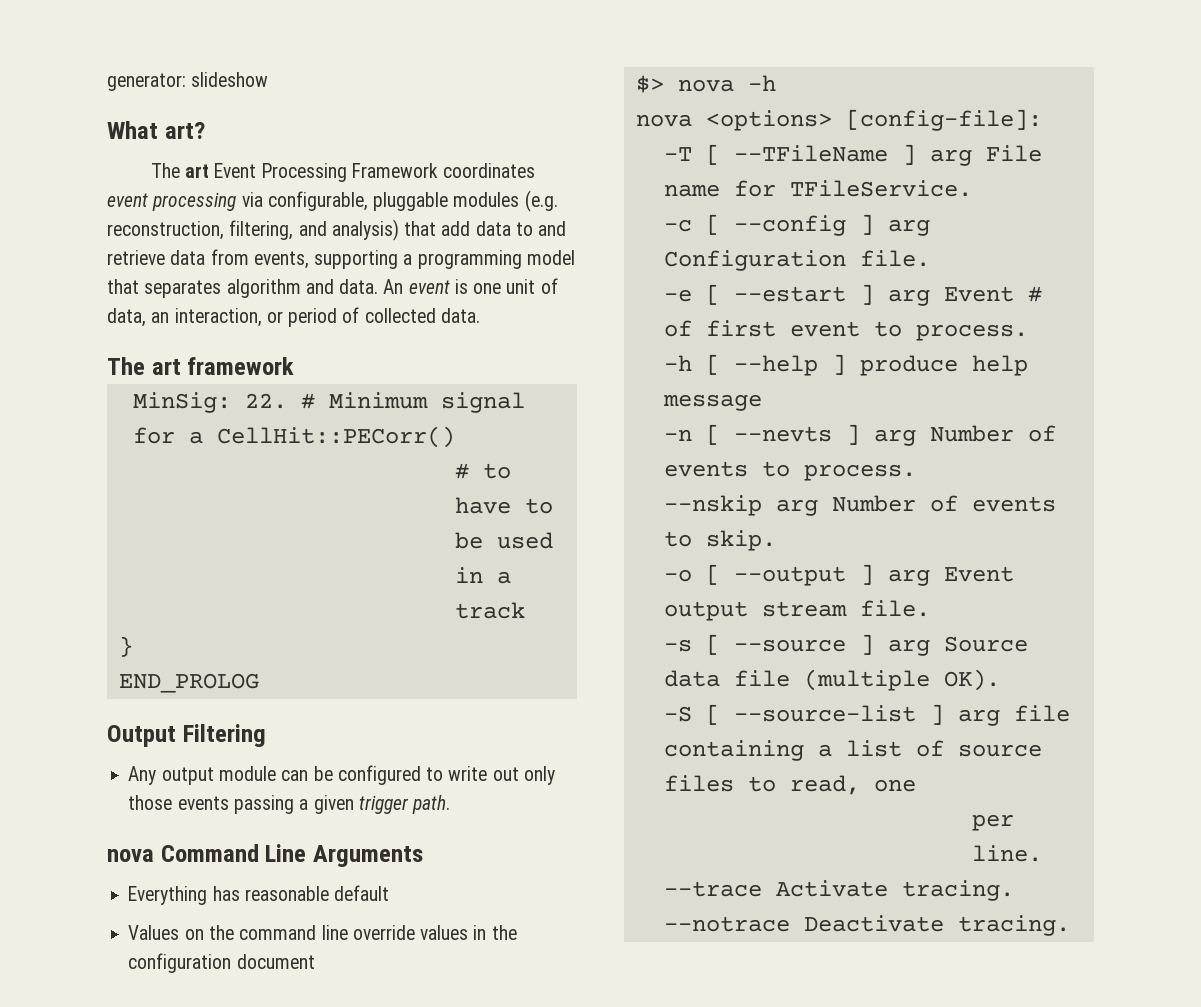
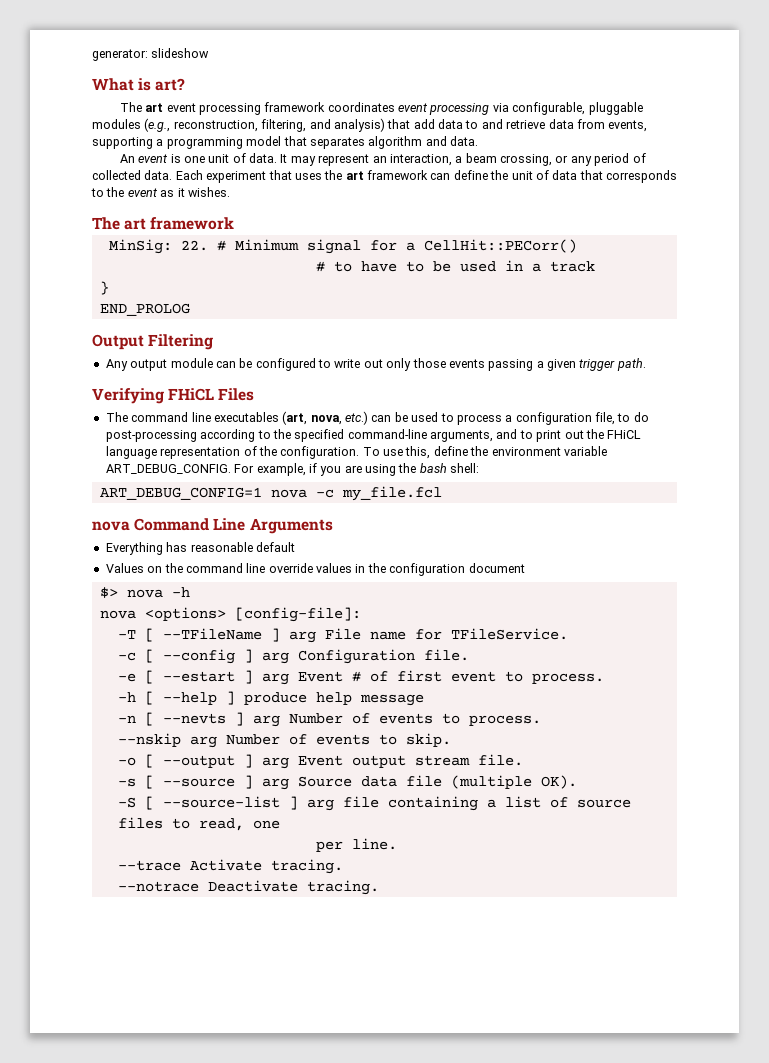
(158, 130) none -> [138,78,152,91] is
[214,163,438,182] Event Processing Framework -> [166,102,326,115] event processing framework
[524,190,558,212] (e.g. -> [144,118,171,132] (e.g.,
(379, 286) none -> (478, 141) //
[107,307,480,327] data, an interaction, or period of collected data. -> [249,153,646,166] [92,170,677,183] [91,187,230,197] data. It may represent an interaction, a beam crossing, or any period of collected data. Each experiment that uses the art framework can define the unit of data that corresponds to the event as it wishes.
(451, 804) none -> [92,388,255,404] [105,411,649,425] [105,429,642,442] [105,446,607,459] [105,463,480,476] [99,486,442,501] // Verifying FHiCL Files // The command line executables (art, nova, etc.) can be used to process a configuration file, to do post-processing according to the specified command-line arguments, and to print out the FHiCL language representation of the configuration. To use this, define the environment variable ART_DEBUG_CONFIG. For example, if you are using the bash shell: // ART_DEBUG_CONFIG=1 nova -c my_file.fcl

